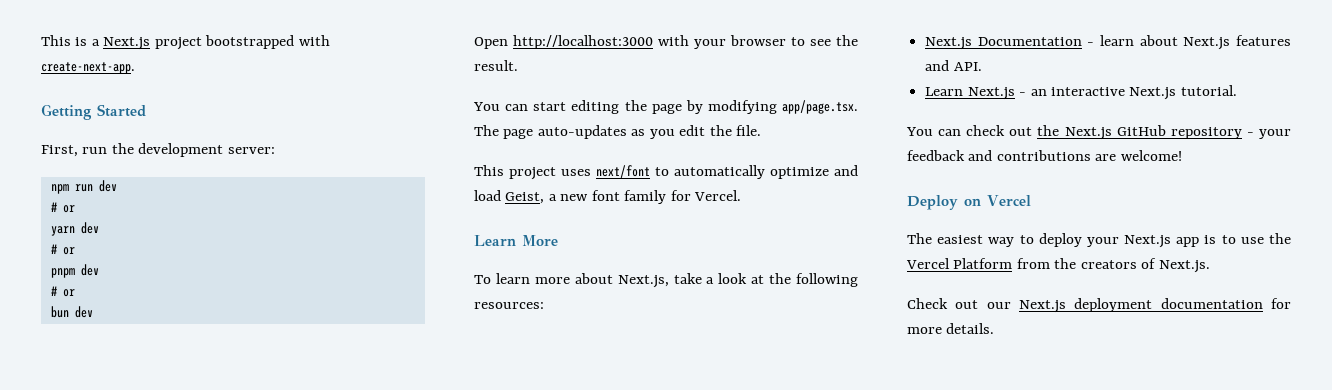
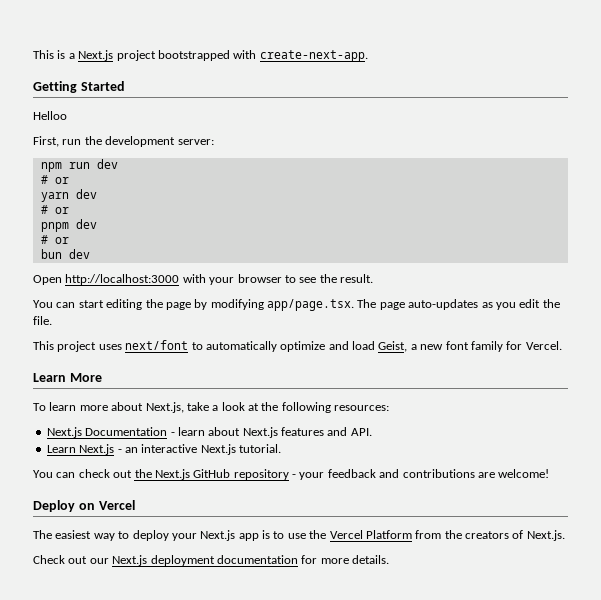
(146, 110) none -> [33,111,67,120] // Helloo

